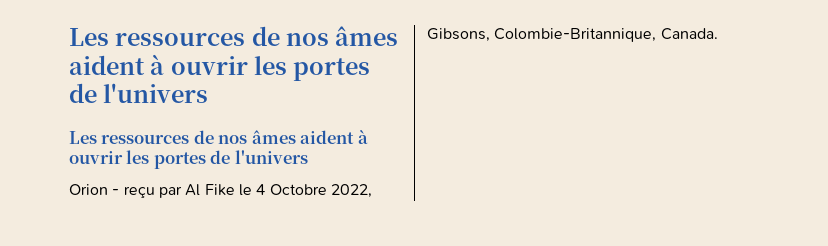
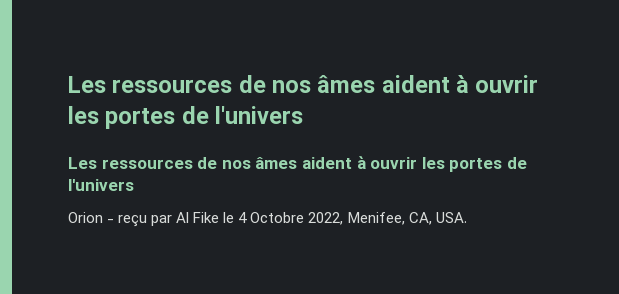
[427,28,718,42] Gibsons, Colombie-Britannique, Canada. -> [347,212,467,225] Menifee, CA, USA.

